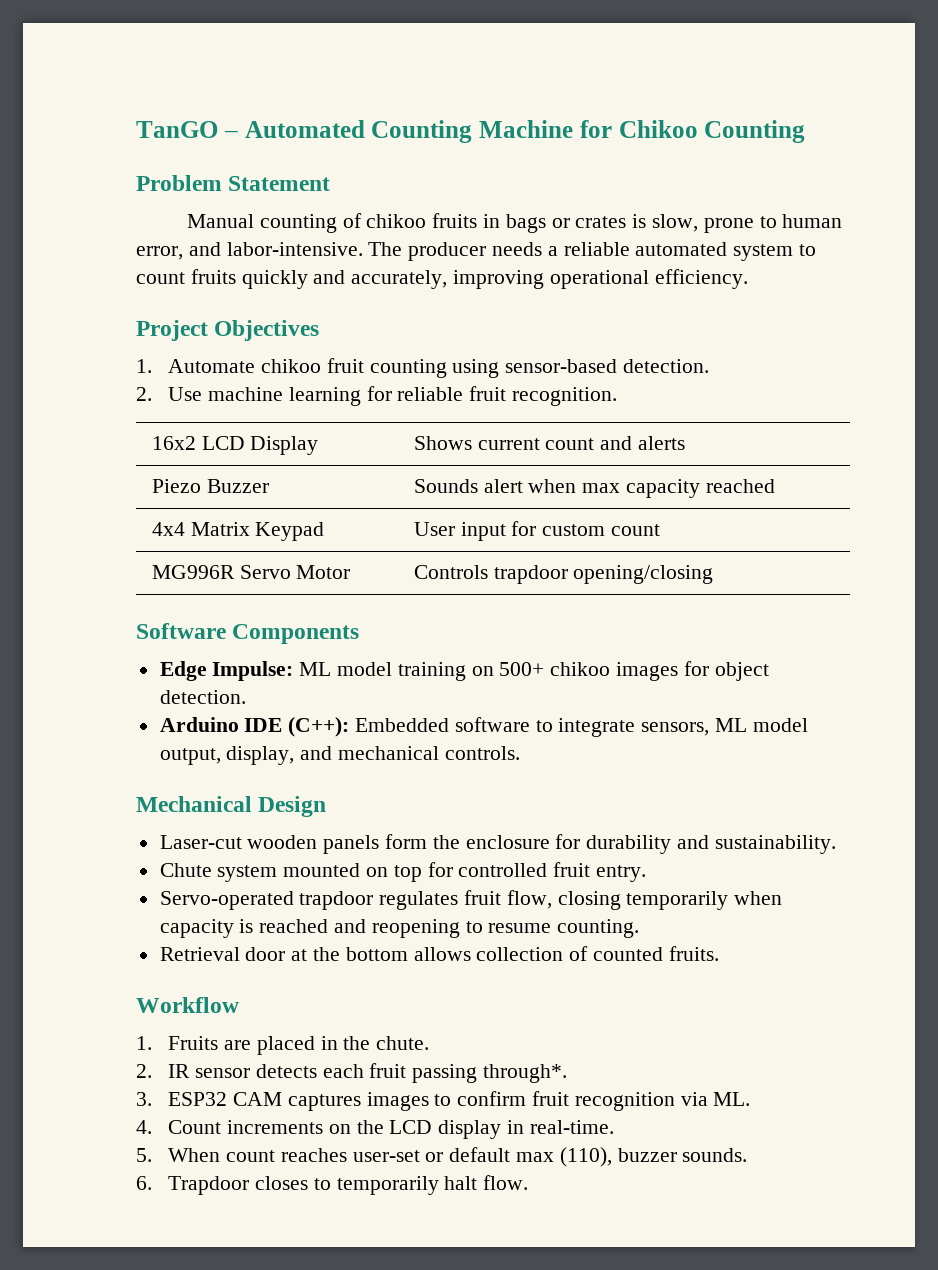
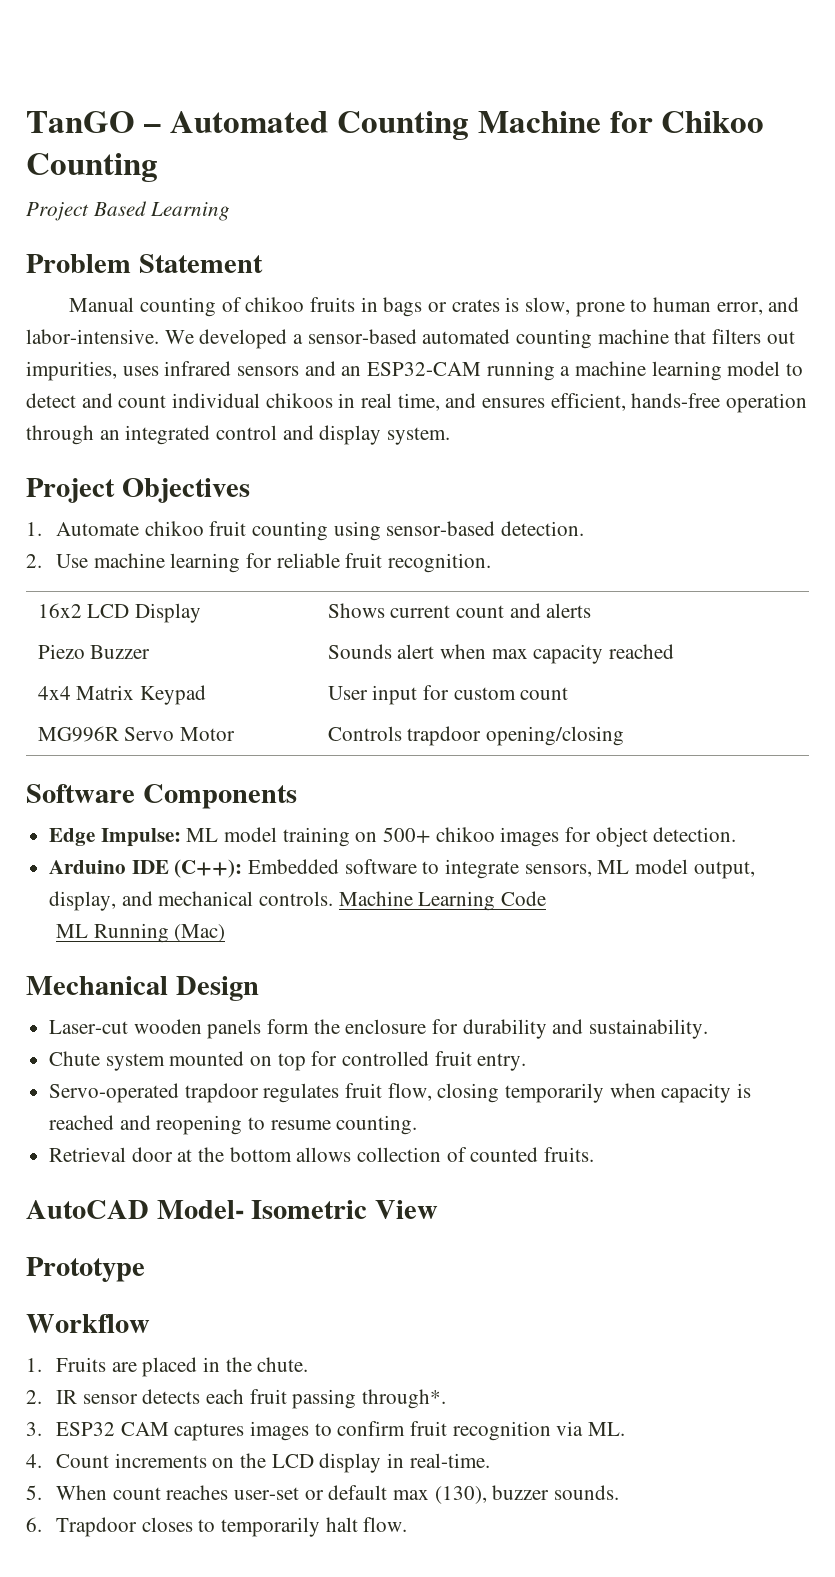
(806, 131) none -> [26,201,231,221] // Project Based Learning
[368,242,817,261] [136,269,748,289] The producer needs a reliable automated system to count fruits quickly and accurately, improving operational efficiency. -> [164,329,795,349] [26,361,804,381] [26,393,808,413] [26,425,451,445] We developed a sensor-based automated counting machine that filters out impurities, uses infrared sensors and an ESP32-CAM running a machine learning model to detect and count individual chikoos in real time, and ensures efficient, hands-free operation through an integrated control and display system.
(520, 753) none -> [338,891,547,911] [55,923,226,943] Machine Learning Code // ML Running (Mac)
(719, 953) none -> [26,1200,439,1219] [26,1257,145,1282] // AutoCAD Model- Isometric View // Prototype
[559,1147,612,1167] (110), -> [434,1486,487,1504] (130),

